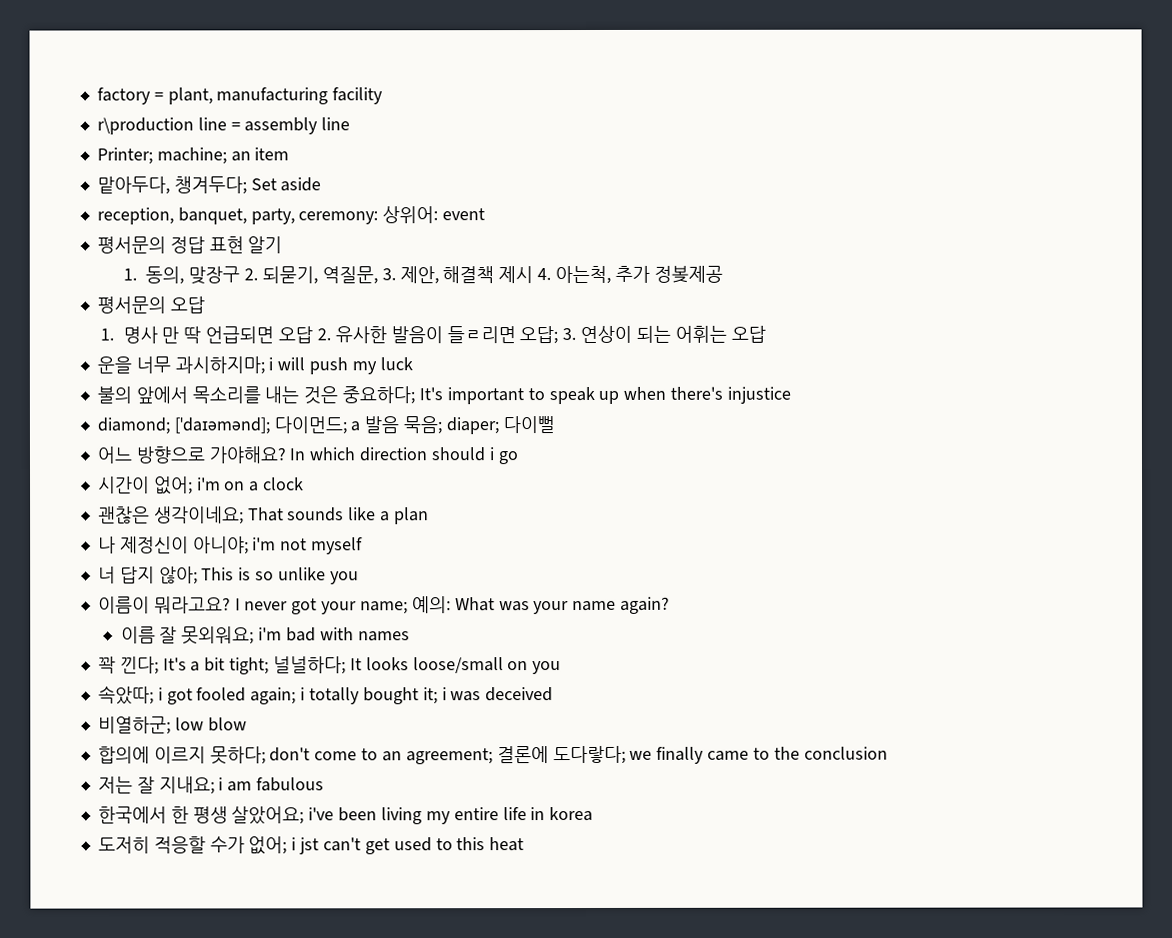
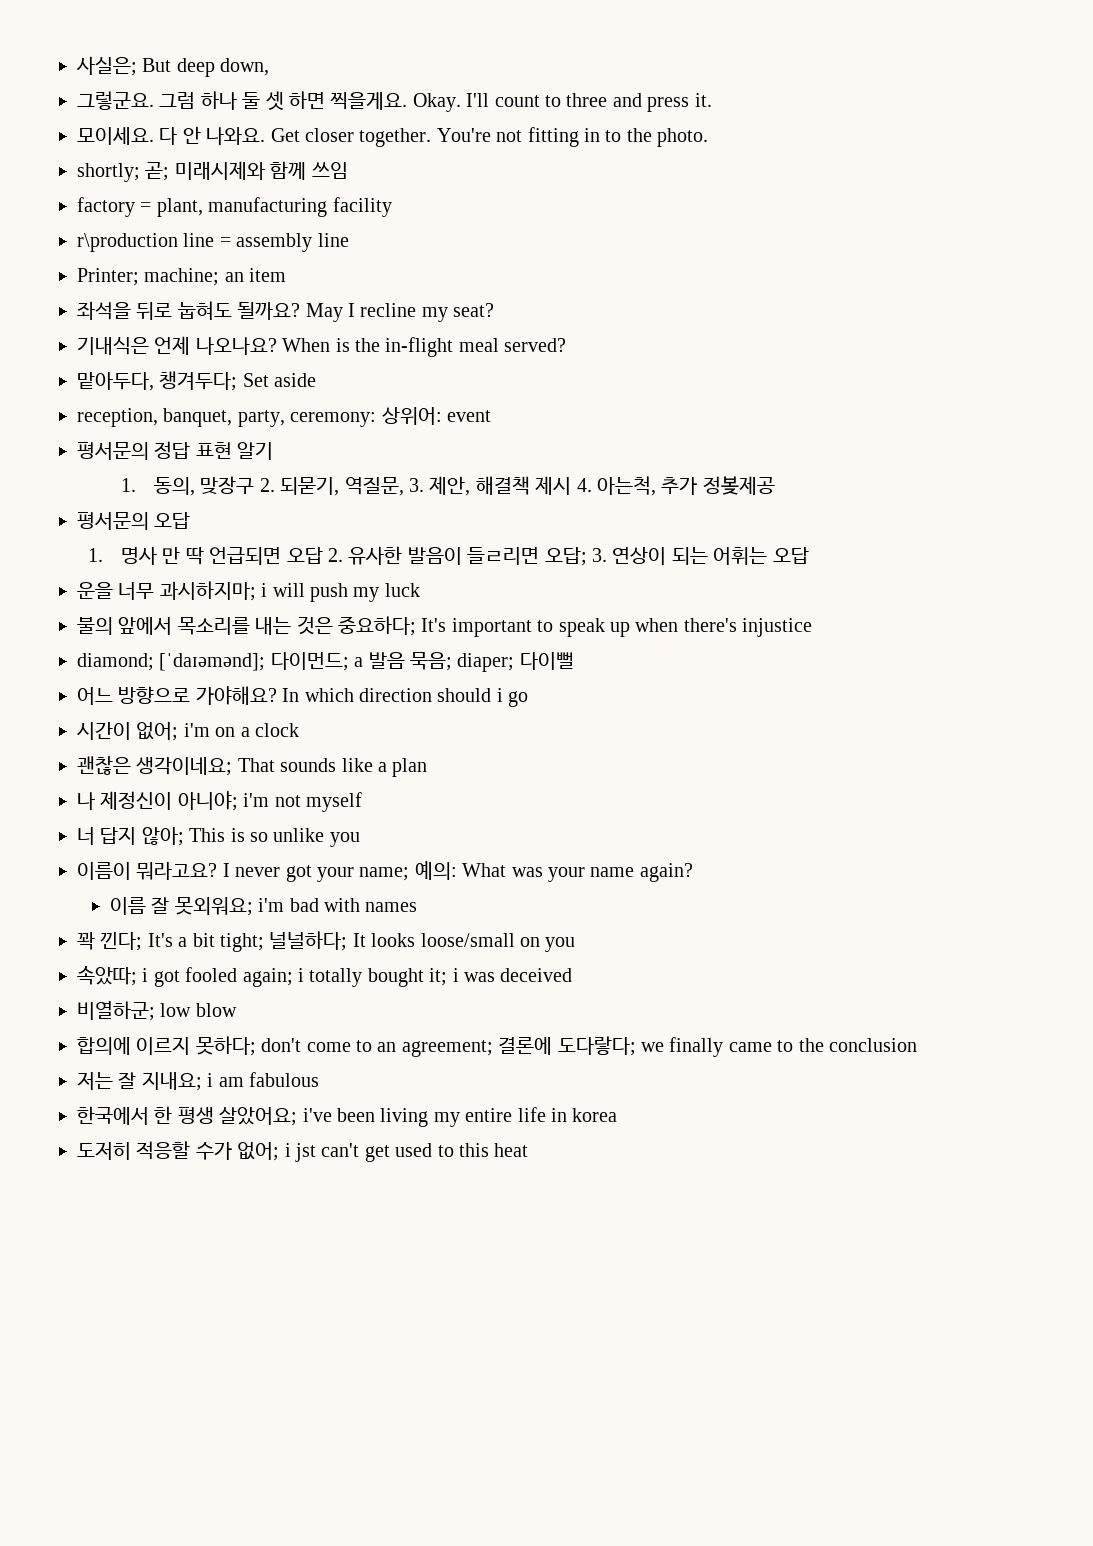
(96, 96) none -> [76,56,270,77] [77,91,712,112] [77,126,709,147] [77,161,348,182] 사실은; But deep down, // 그렇군요. 그럼 하나 둘 셋 하면 찍을게요. Okay. I'll count to three and press it. // 모이세요. 다 안 나와요. Get closer together. You're not fitting in to the photo. // shortly; 곧; 미래시제와 함께 쓰임 //
(290, 154) none -> [77,301,495,322] [77,336,567,357] // 좌석을 뒤로 눕혀도 될까요? May I recline my seat? // 기내식은 언제 나오나요? When is the in-flight meal served?

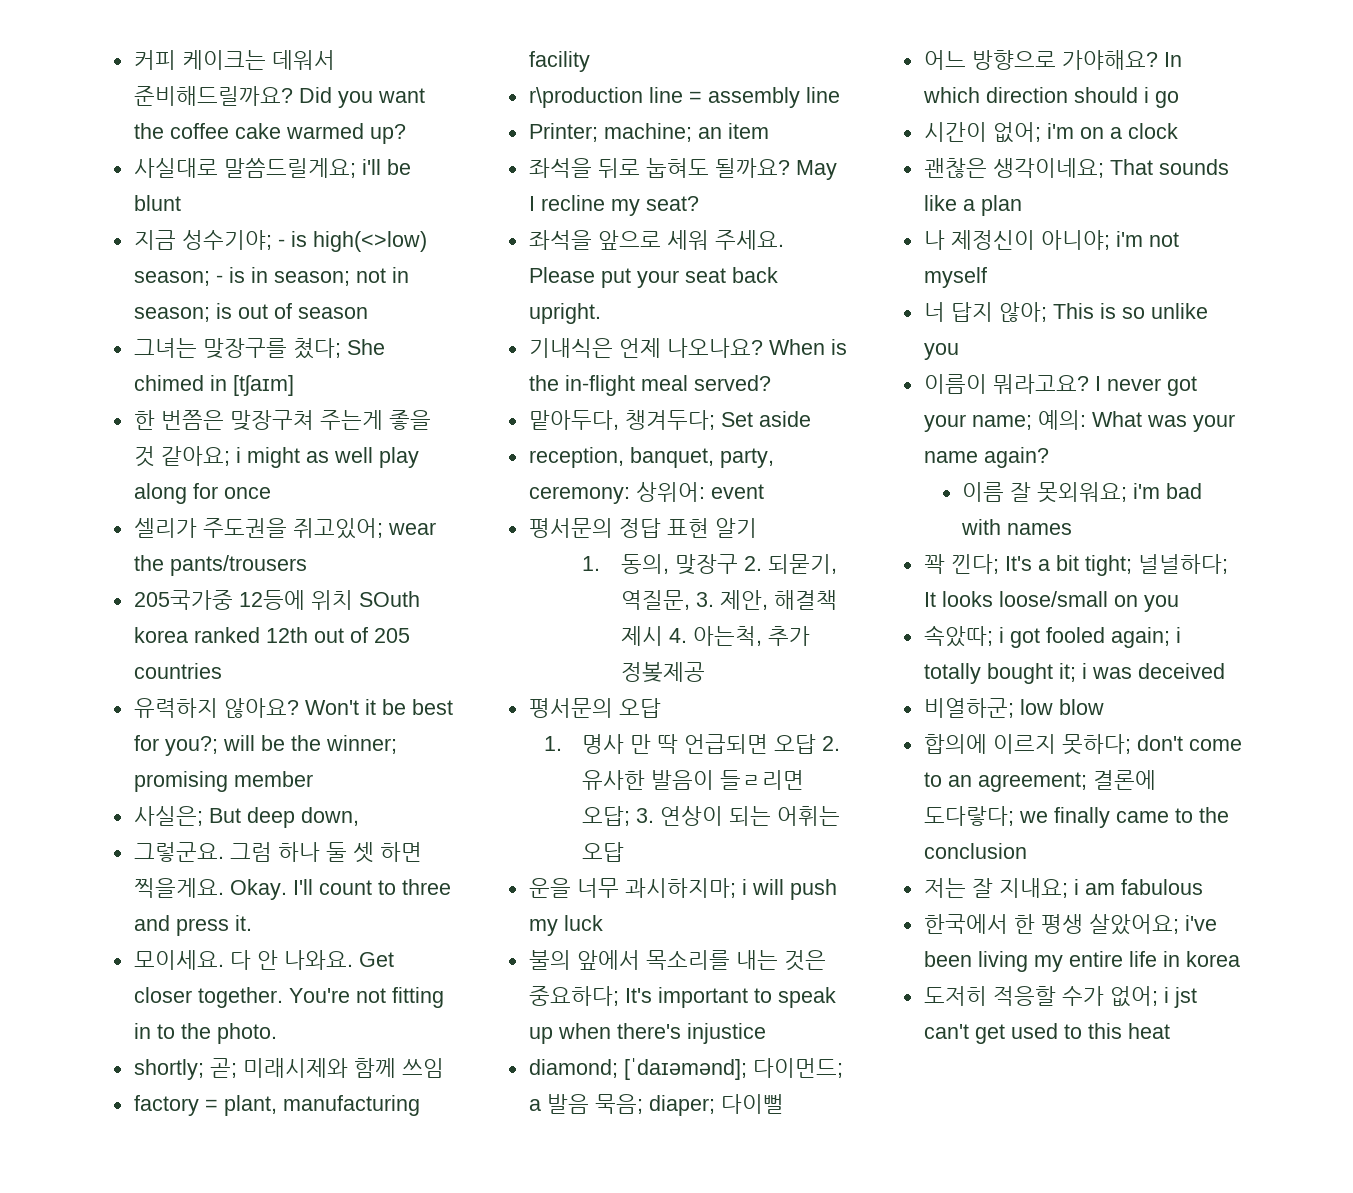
(76, 66) none -> [133,50,335,70] [133,86,425,108] [133,123,406,144] [133,158,411,178] [133,195,181,211] [133,230,427,252] [133,267,409,286] [133,303,368,322] [133,338,385,359] [133,375,294,396] [133,410,431,431] [133,446,419,468] [133,483,271,504] [133,518,436,539] [133,555,307,576] [133,590,420,610] [133,627,410,643] [133,663,222,679] [133,698,453,718] [133,735,397,756] [133,771,313,792] 커피 케이크는 데워서 준비해드릴까요? Did you want the coffee cake warmed up? // 사실대로 말씀드릴게요; i'll be blunt // 지금 성수기야; - is high(<>low) season; - is in season; not in season; is out of season // 그녀는 맞장구를 쳤다; She chimed in [tʃaɪm] // 한 번쯤은 맞장구쳐 주는게 좋을 것 같아요; i might as well play along for once // 셀리가 주도권을 쥐고있어; wear the pants/trousers // 205국가중 12등에 위치 SOuth korea ranked 12th out of 205 countries // 유력하지 않아요? Won't it be best for you?; will be the winner; promising member //
(495, 310) none -> [528,230,784,250] [528,267,778,288] [528,303,601,324] // 좌석을 앞으로 세워 주세요. Please put your seat back upright.

